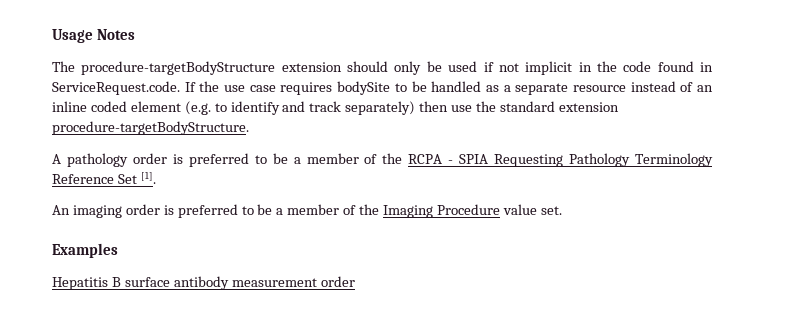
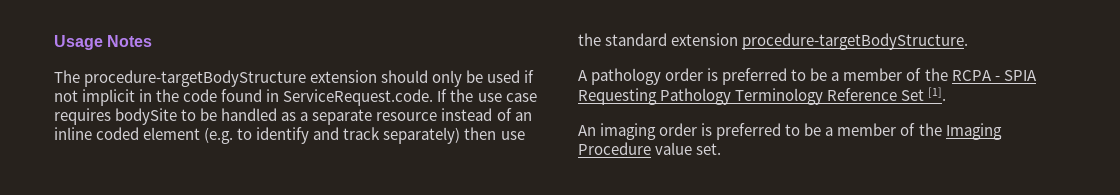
[52,243,118,258] [52,276,355,290] // Examples // Hepatitis B surface antibody measurement order -> (722, 149) none

